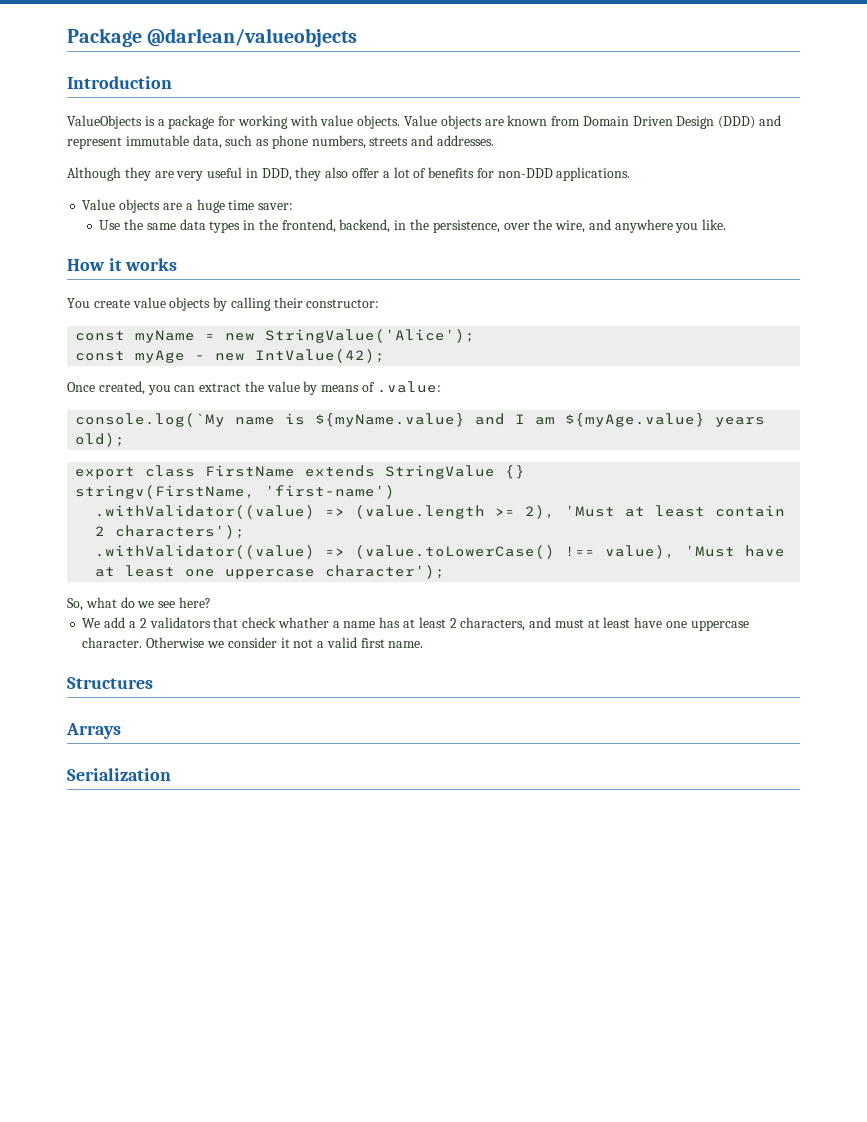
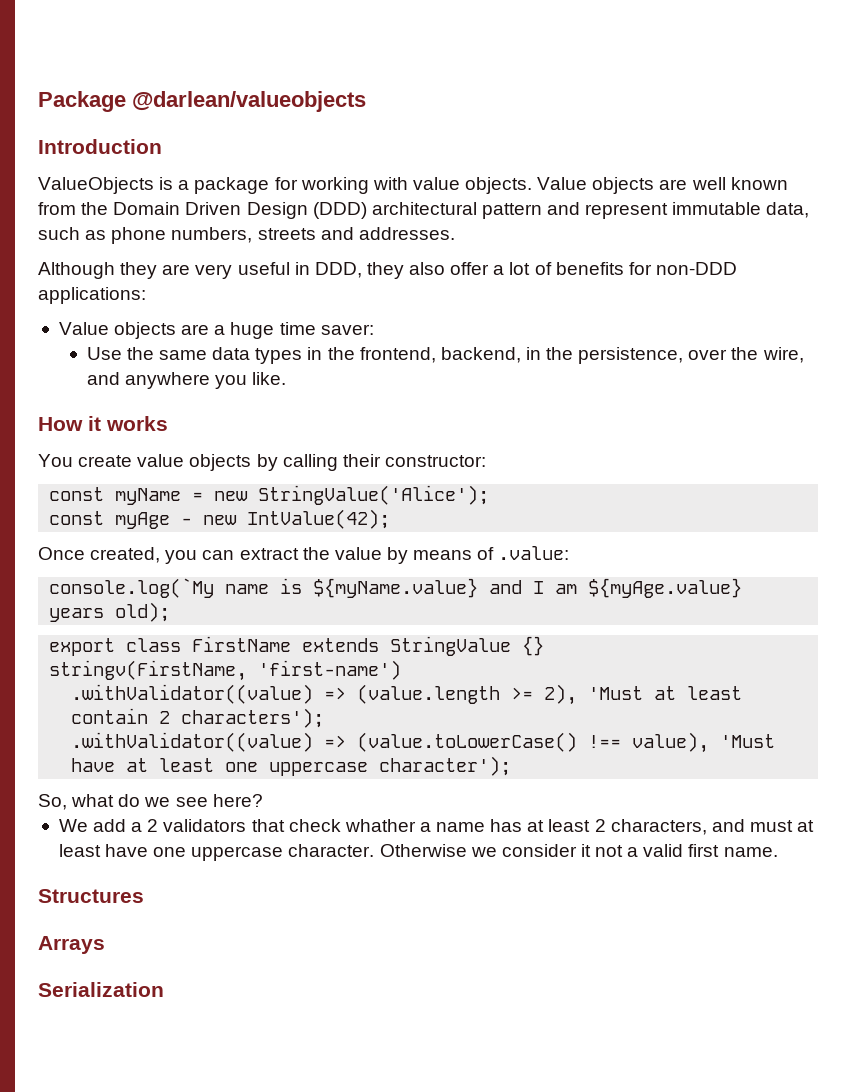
(504, 122) none -> [691,177,726,190] well
(581, 121) none -> [81,202,109,215] the
(756, 122) none -> [371,202,542,219] architectural pattern
[556,167,631,181] applications. -> [38,287,146,304] applications:

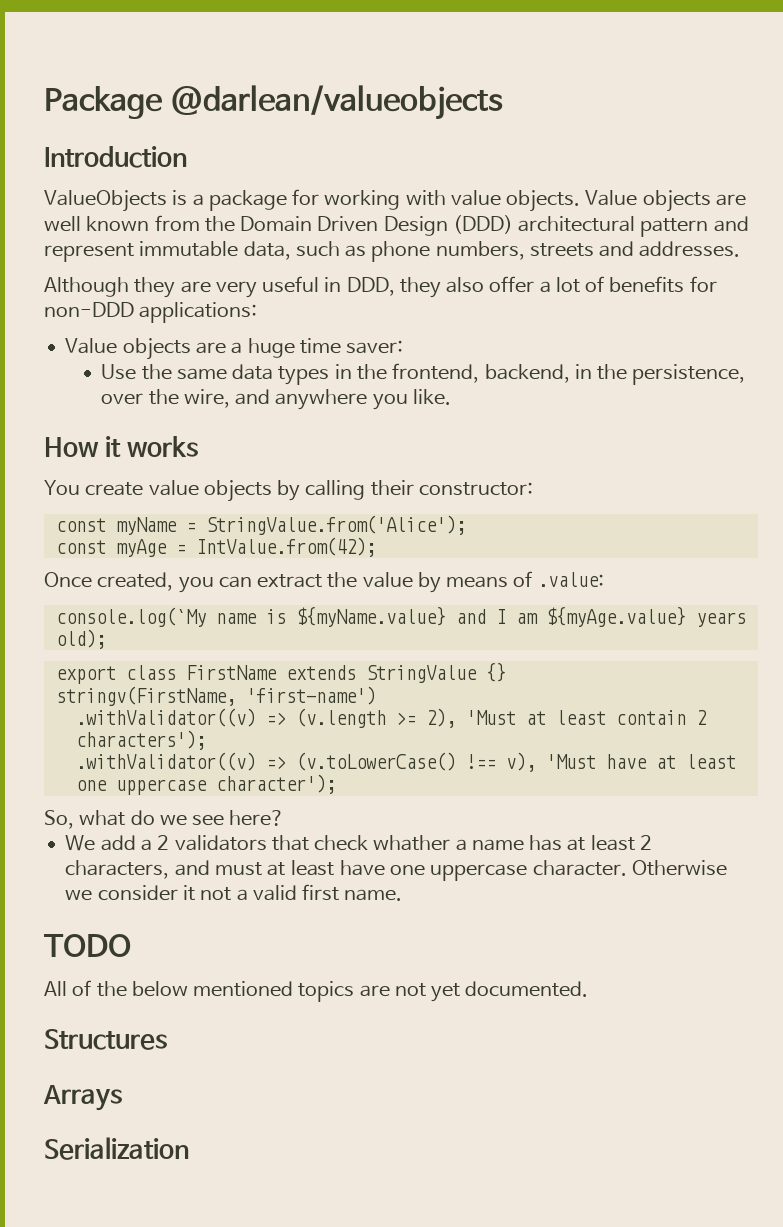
[214,485,490,505] new StringValue('Alice'); -> [205,515,466,535] StringValue.from('Alice');
[181,509,391,529] - new IntValue(42); -> [175,537,376,557] = IntValue.from(42);
[71,684,501,704] .withValidator((value) => (value.length -> [75,708,386,728] .withValidator((v) => (v.length
[71,732,710,753] .withValidator((value) => (value.toLowerCase() !== value), -> [75,752,536,772] .withValidator((v) => (v.toLowerCase() !== v),
(778, 852) none -> [44,934,131,957] [44,980,589,1002] // TODO // All of the below mentioned topics are not yet documented.

